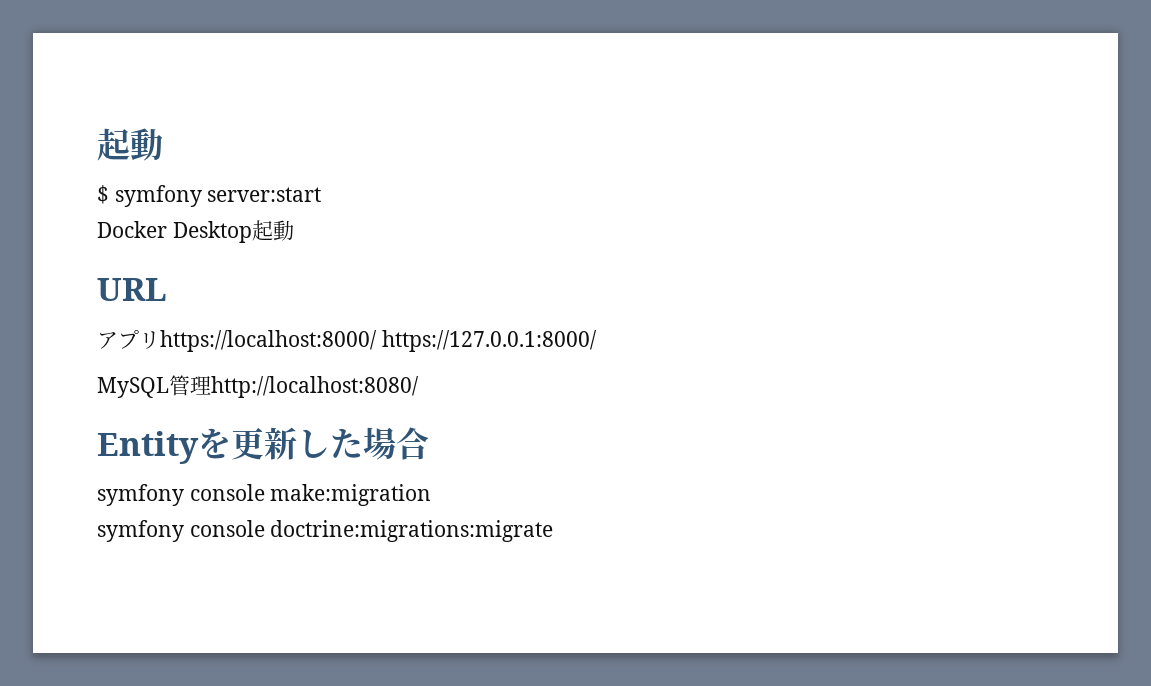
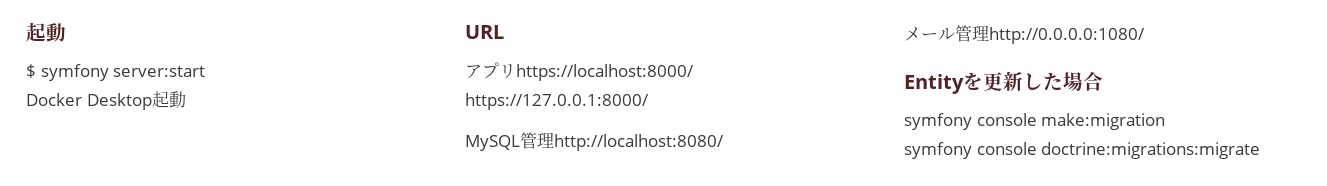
(419, 387) none -> [904,25,1145,44] // メール管理http://0.0.0.0:1080/

